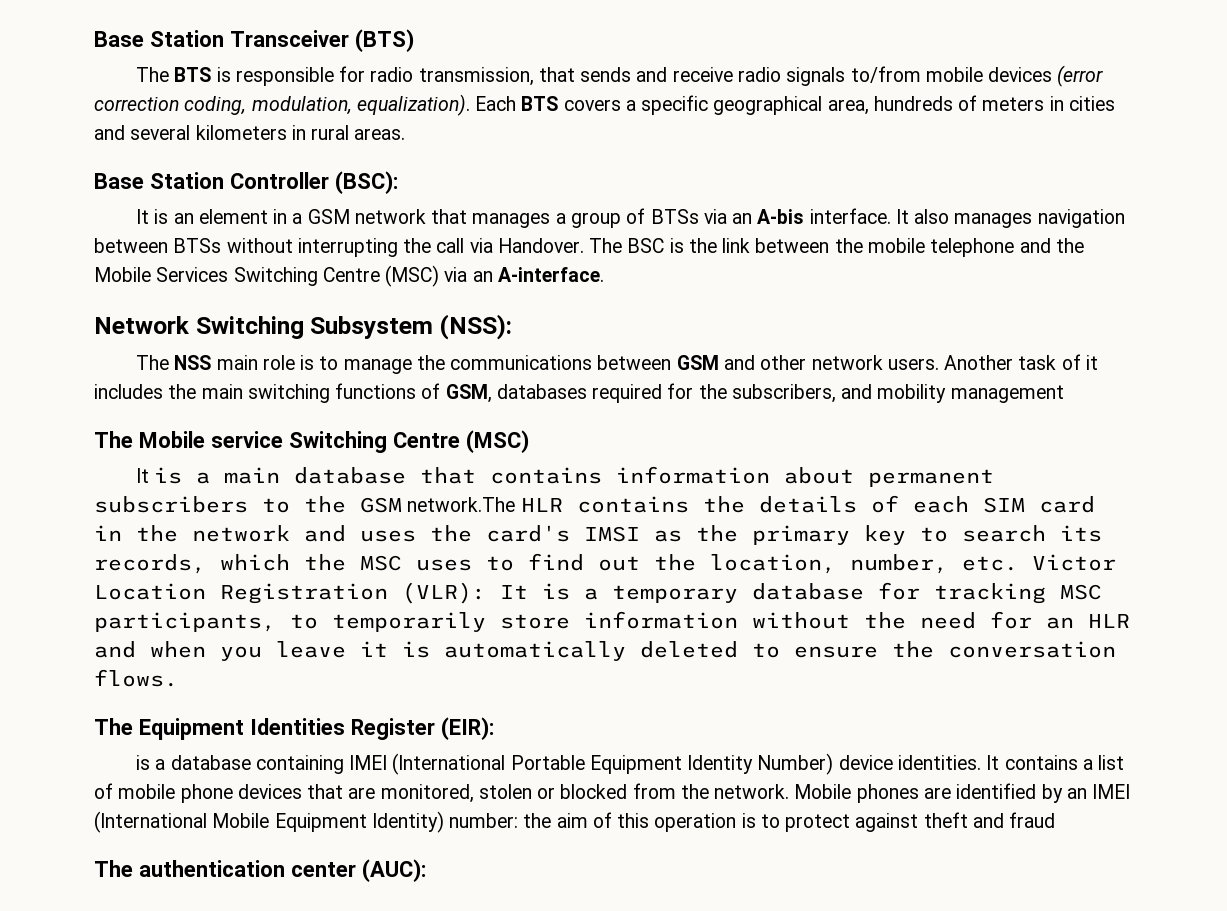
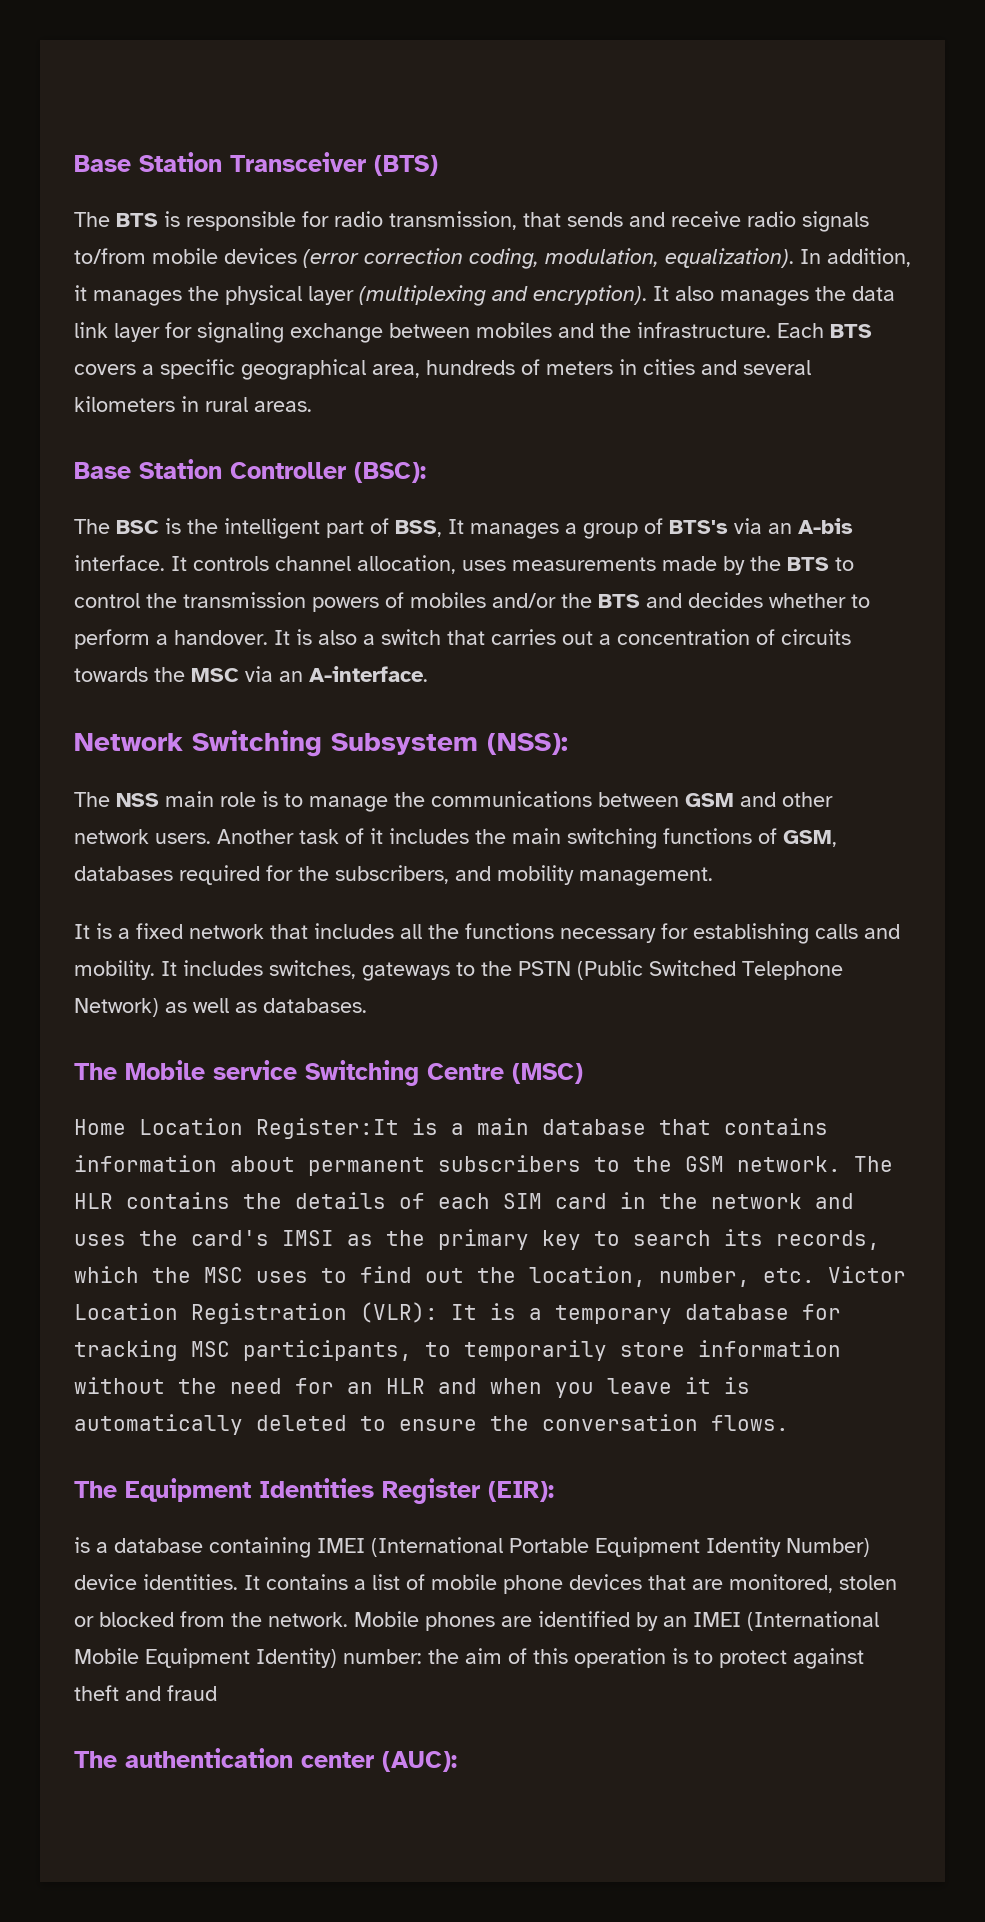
(470, 105) none -> [800,248,911,267] [74,285,895,306] [74,322,771,343] In addition, it manages the physical layer (multiplexing and encryption). It also manages the data link layer for signaling exchange between mobiles and the infrastructure.
[136,209,468,224] It is an element in a GSM network that -> [74,518,464,539] The BSC is the intelligent part of BSS, It
[650,209,699,224] BTSs -> [669,520,728,534] BTS's
[914,209,1125,228] [94,238,1084,257] [94,265,440,287] also manages navigation between BTSs without interrupting the call via Handover. The BSC is the link between the mobile telephone and the Mobile Services Switching Centre (MSC) -> [193,555,854,575] [74,592,870,612] [74,629,851,649] [74,667,239,682] controls channel allocation, uses measurements made by the BTS to control the transmission powers of mobiles and/or the BTS and decides whether to perform a handover. It is also a switch that carries out a concentration of circuits towards the MSC
[950,385,1064,403] management -> [579,867,713,886] [74,923,900,944] [74,960,843,981] [74,998,367,1017] management. // It is a fixed network that includes all the functions necessary for establishing calls and mobility. It includes switches, gateways to the PSTN (Public Switched Telephone Network) as well as databases.
[136,468,150,483] It -> [74,1118,399,1139] Home Location Register:It
[407,497,516,512] network.The -> [737,1156,893,1172] network. The

